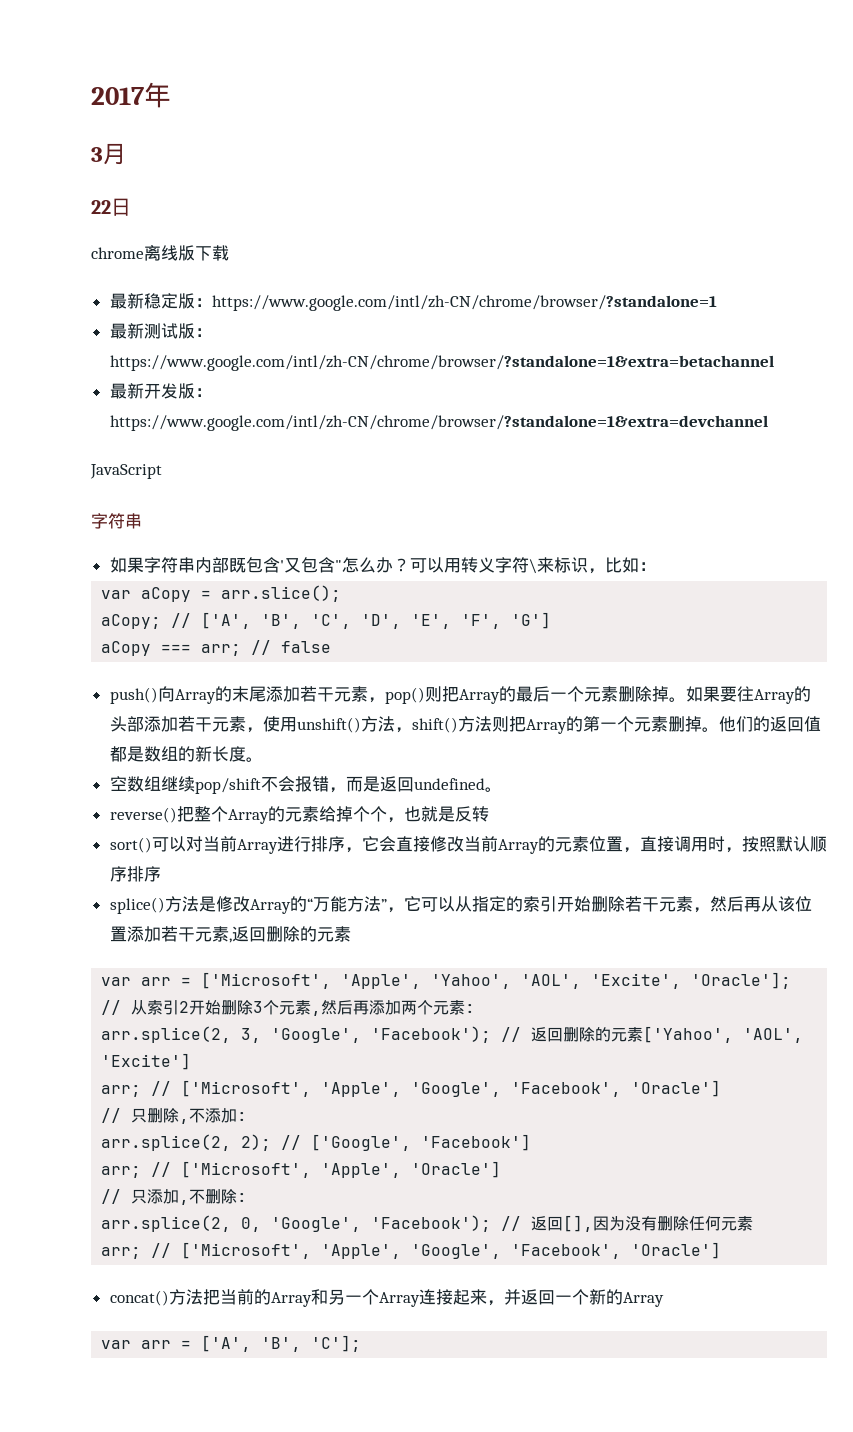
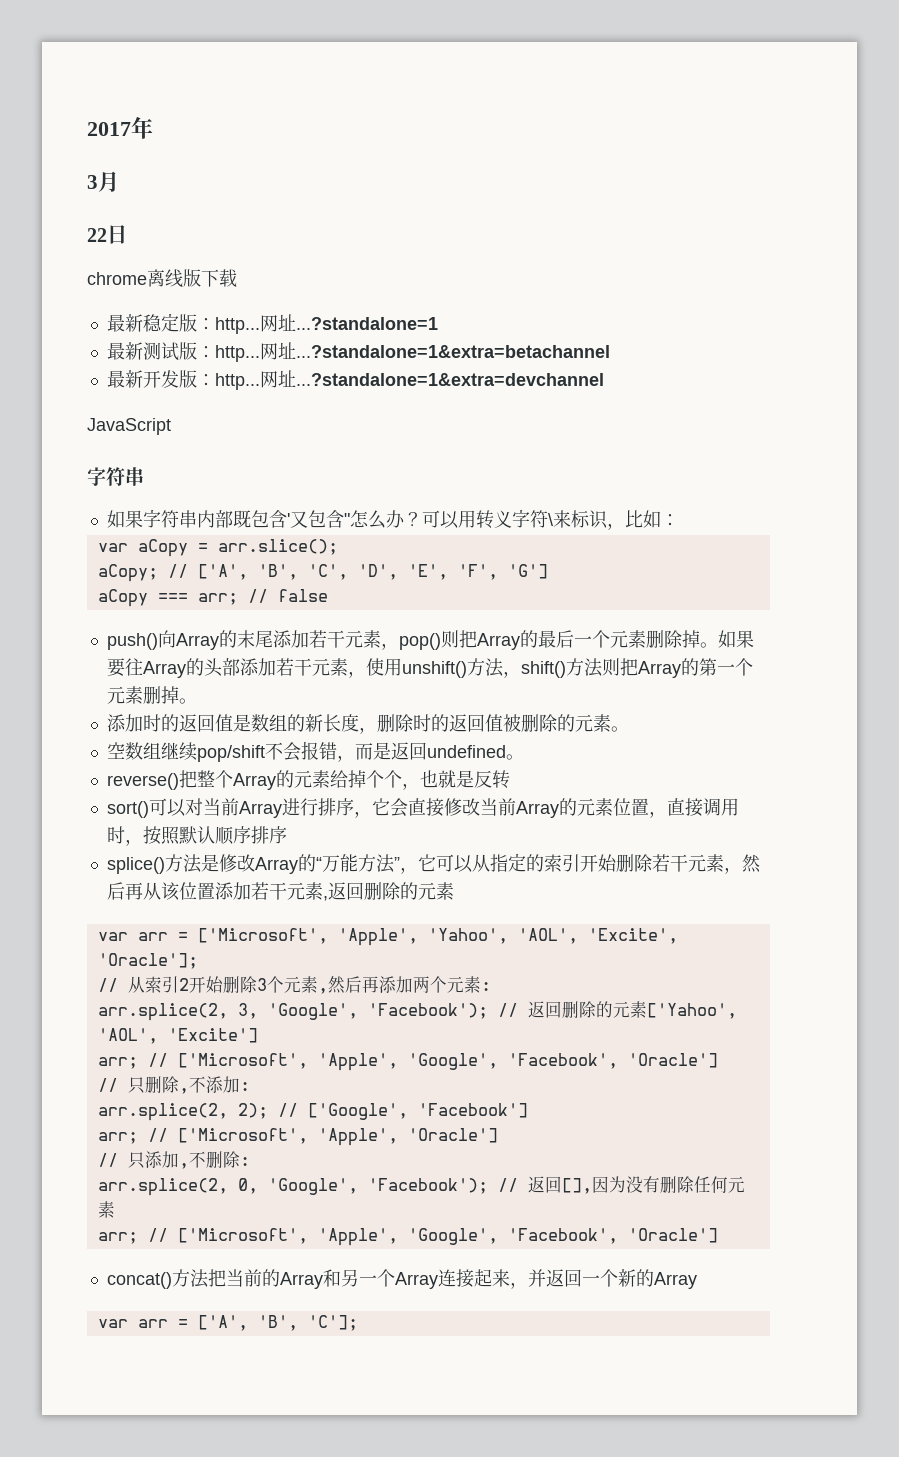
[211,295,717,311] https://www.google.com/intl/zh-CN/chrome/browser/?standalone=1 -> [214,314,438,334] http...网址...?standalone=1
[109,355,774,371] https://www.google.com/intl/zh-CN/chrome/browser/?standalone=1&extra=betachannel -> [214,342,610,362] http...网址...?standalone=1&extra=betachannel
[109,415,768,431] https://www.google.com/intl/zh-CN/chrome/browser/?standalone=1&extra=devchannel -> [214,370,604,390] http...网址...?standalone=1&extra=devchannel
[718,716,821,732] [109,746,127,762] 他们的返回值都 -> [106,714,233,732] // 添加时的返回值
(246, 754) none -> [358,714,611,734] ，删除时的返回值被删除的元素

